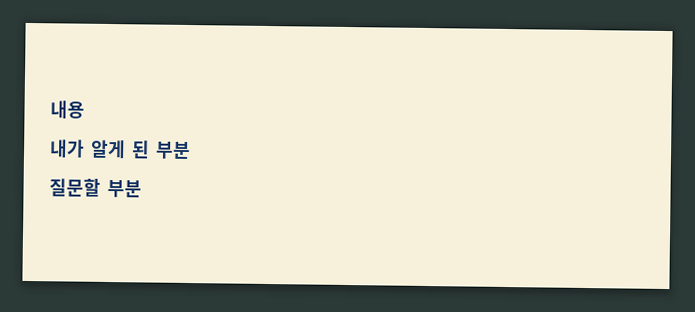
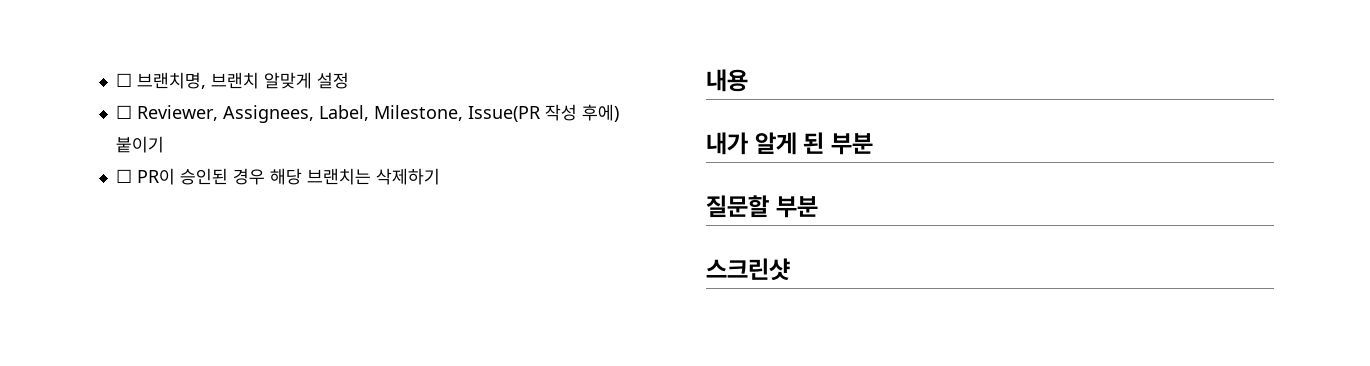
(50, 109) none -> [115,72,349,89] [115,104,619,123] [115,136,164,153] [115,168,440,185] ☐ 브랜치명, 브랜치 알맞게 설정 // ☐ Reviewer, Assignees, Label, Milestone, Issue(PR 작성 후에) 붙이기 // ☐ PR이 승인된 경우 해당 브랜치는 삭제하기 //
(142, 188) none -> [706,258,790,281] // 스크린샷

